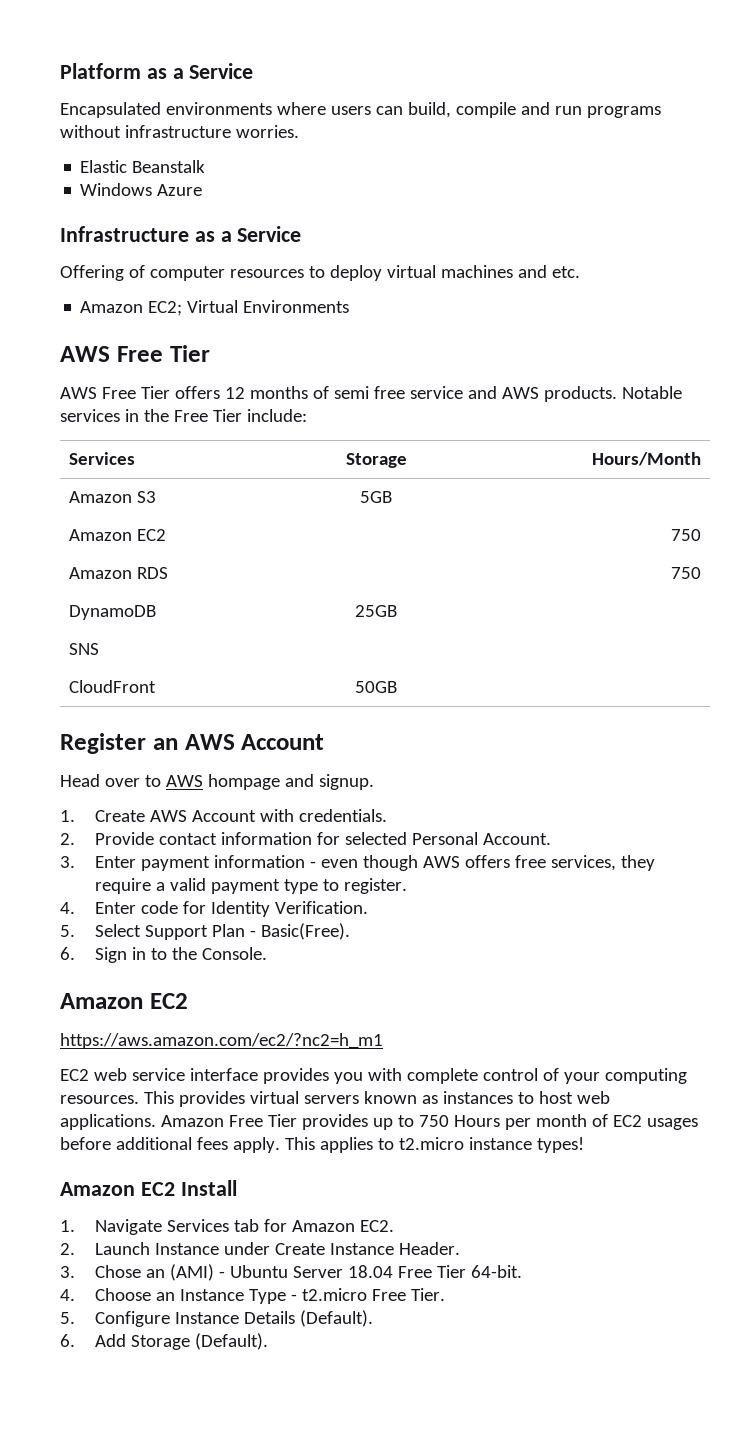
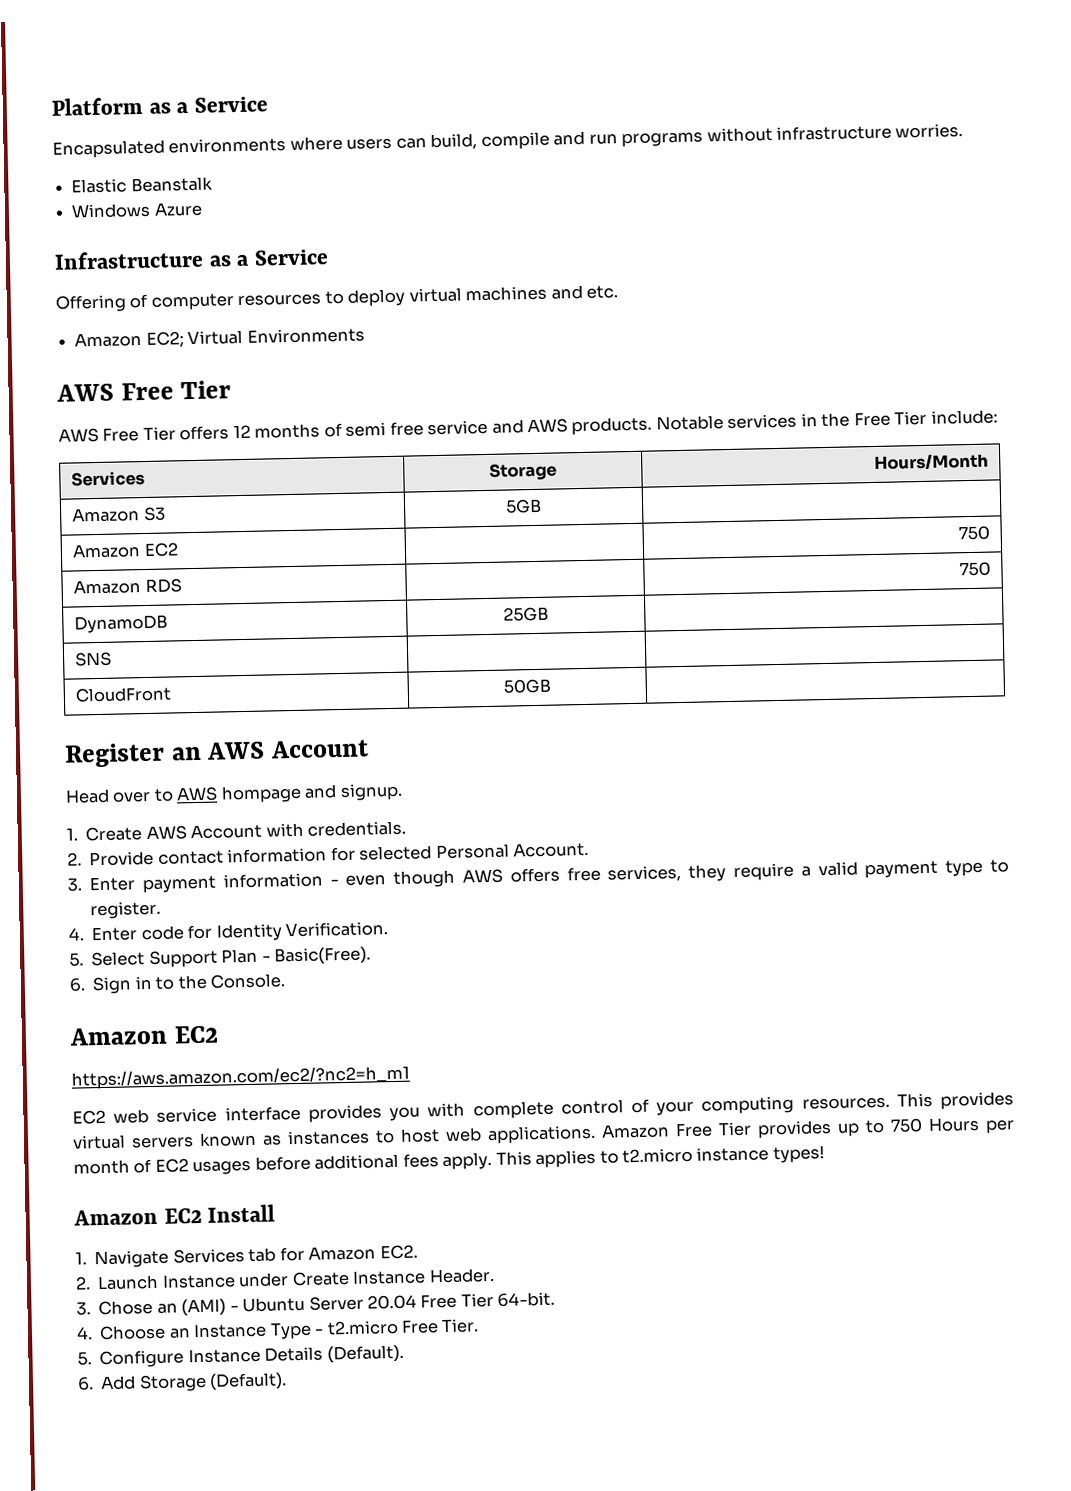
[348,1265,394,1278] 18.04 -> [366,1294,417,1310] 20.04

